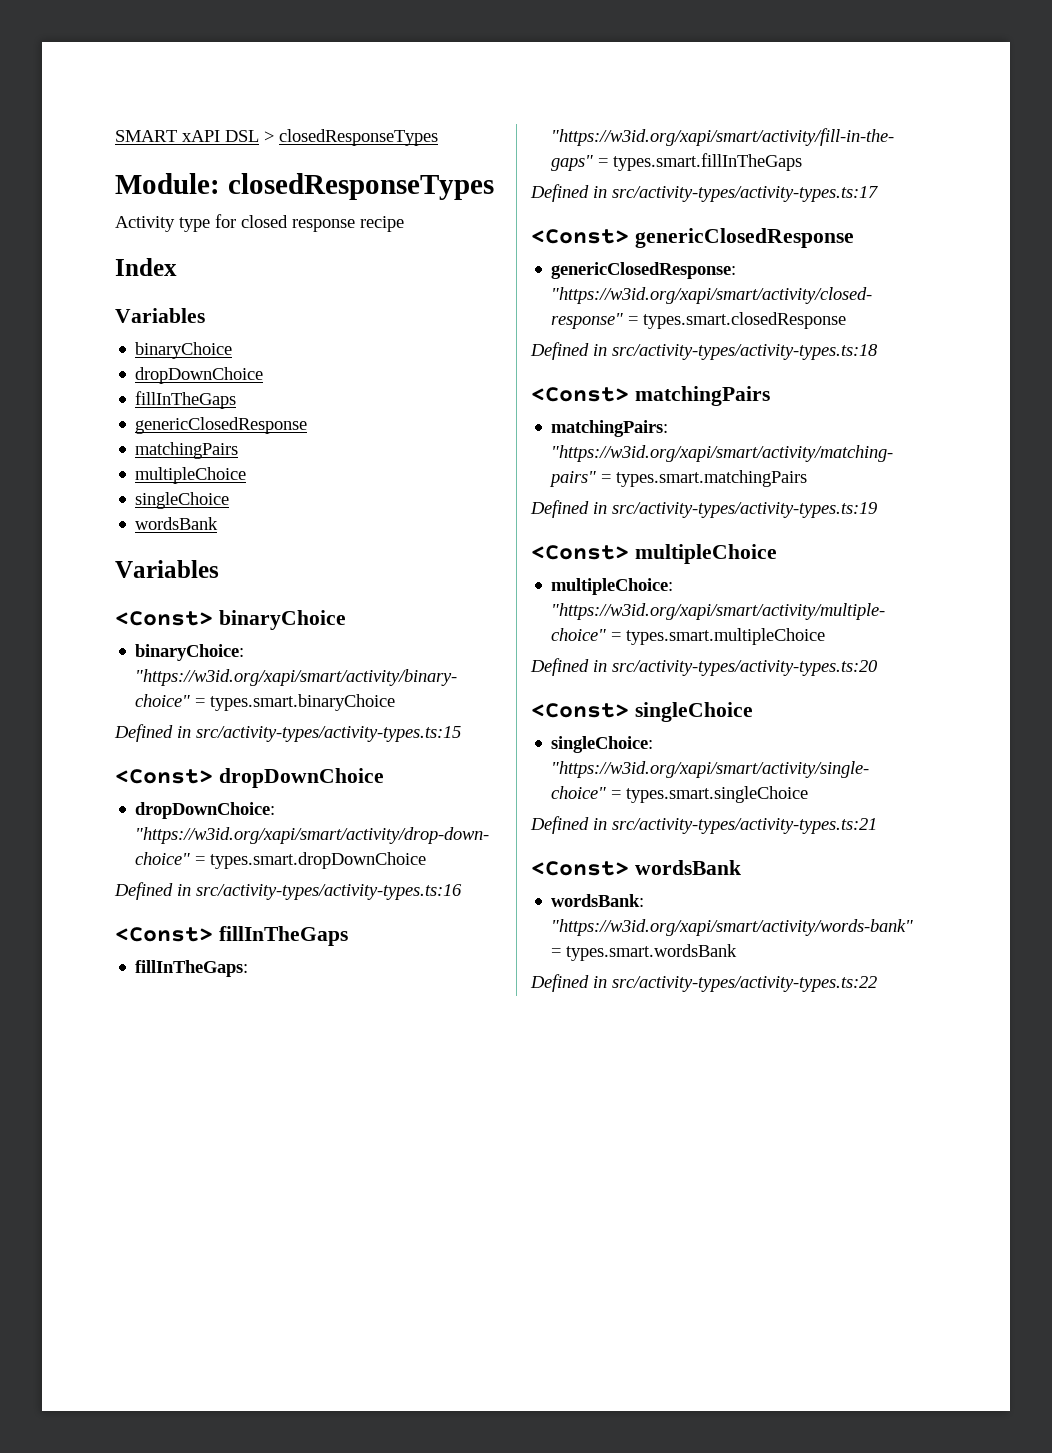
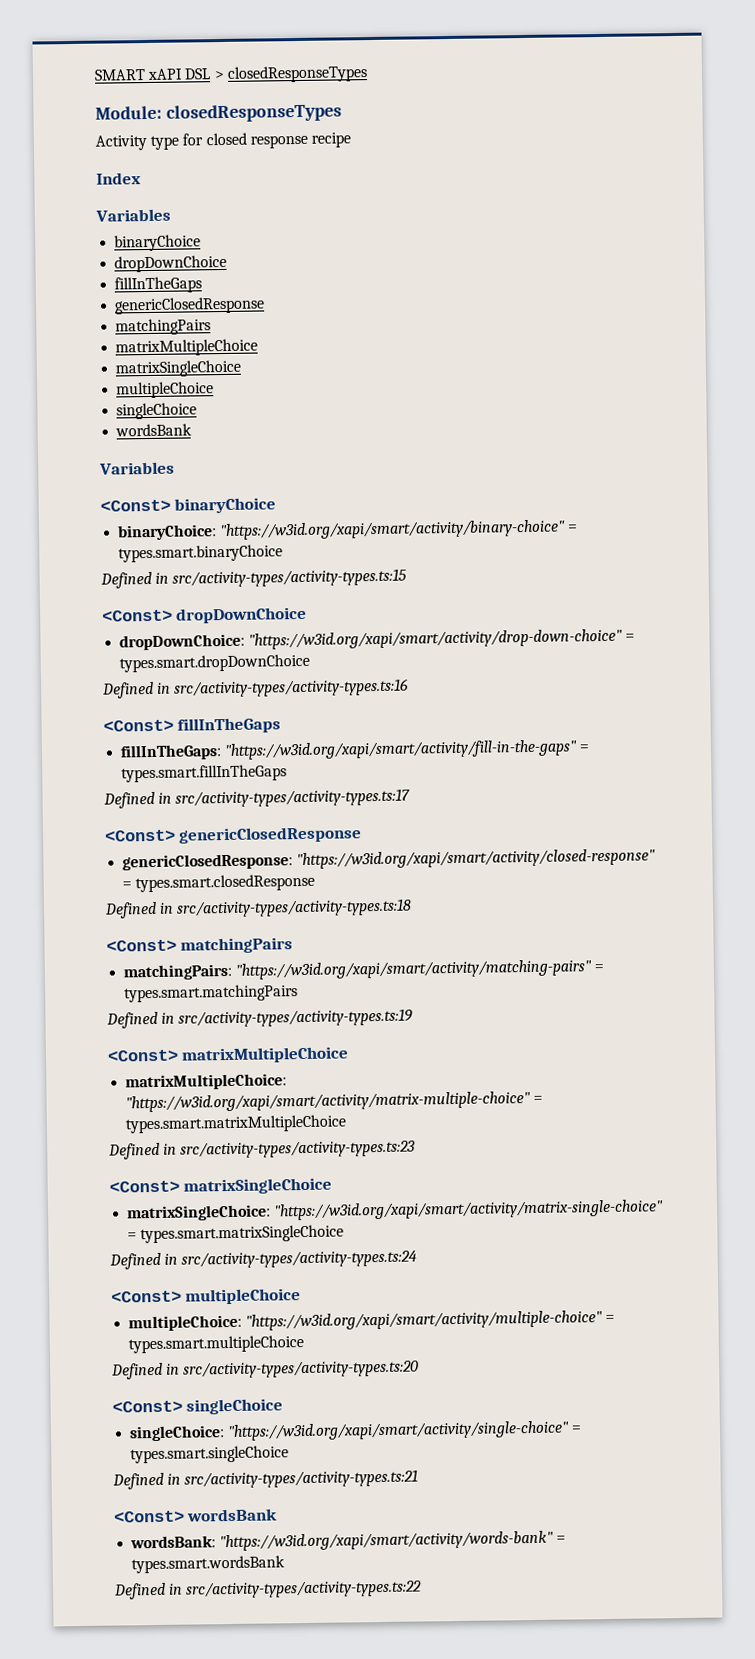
(239, 450) none -> [115,338,259,357] [115,359,242,378] // matrixMultipleChoice // matrixSingleChoice
(877, 510) none -> [107,1046,350,1064] [125,1073,288,1091] [125,1090,544,1113] [125,1114,347,1134] [108,1139,417,1160] [109,1177,333,1195] [126,1199,665,1222] [127,1224,345,1244] [109,1249,418,1270] // <Const> matrixMultipleChoice // matrixMultipleChoice: "https://w3id.org/xapi/smart/activity/matrix-multiple-choice" = types.smart.matrixMultipleChoice // Defined in src/activity-types/activity-types.ts:23 // <Const> matrixSingleChoice // matrixSingleChoice: "https://w3id.org/xapi/smart/activity/matrix-single-choice" = types.smart.matrixSingleChoice // Defined in src/activity-types/activity-types.ts:24

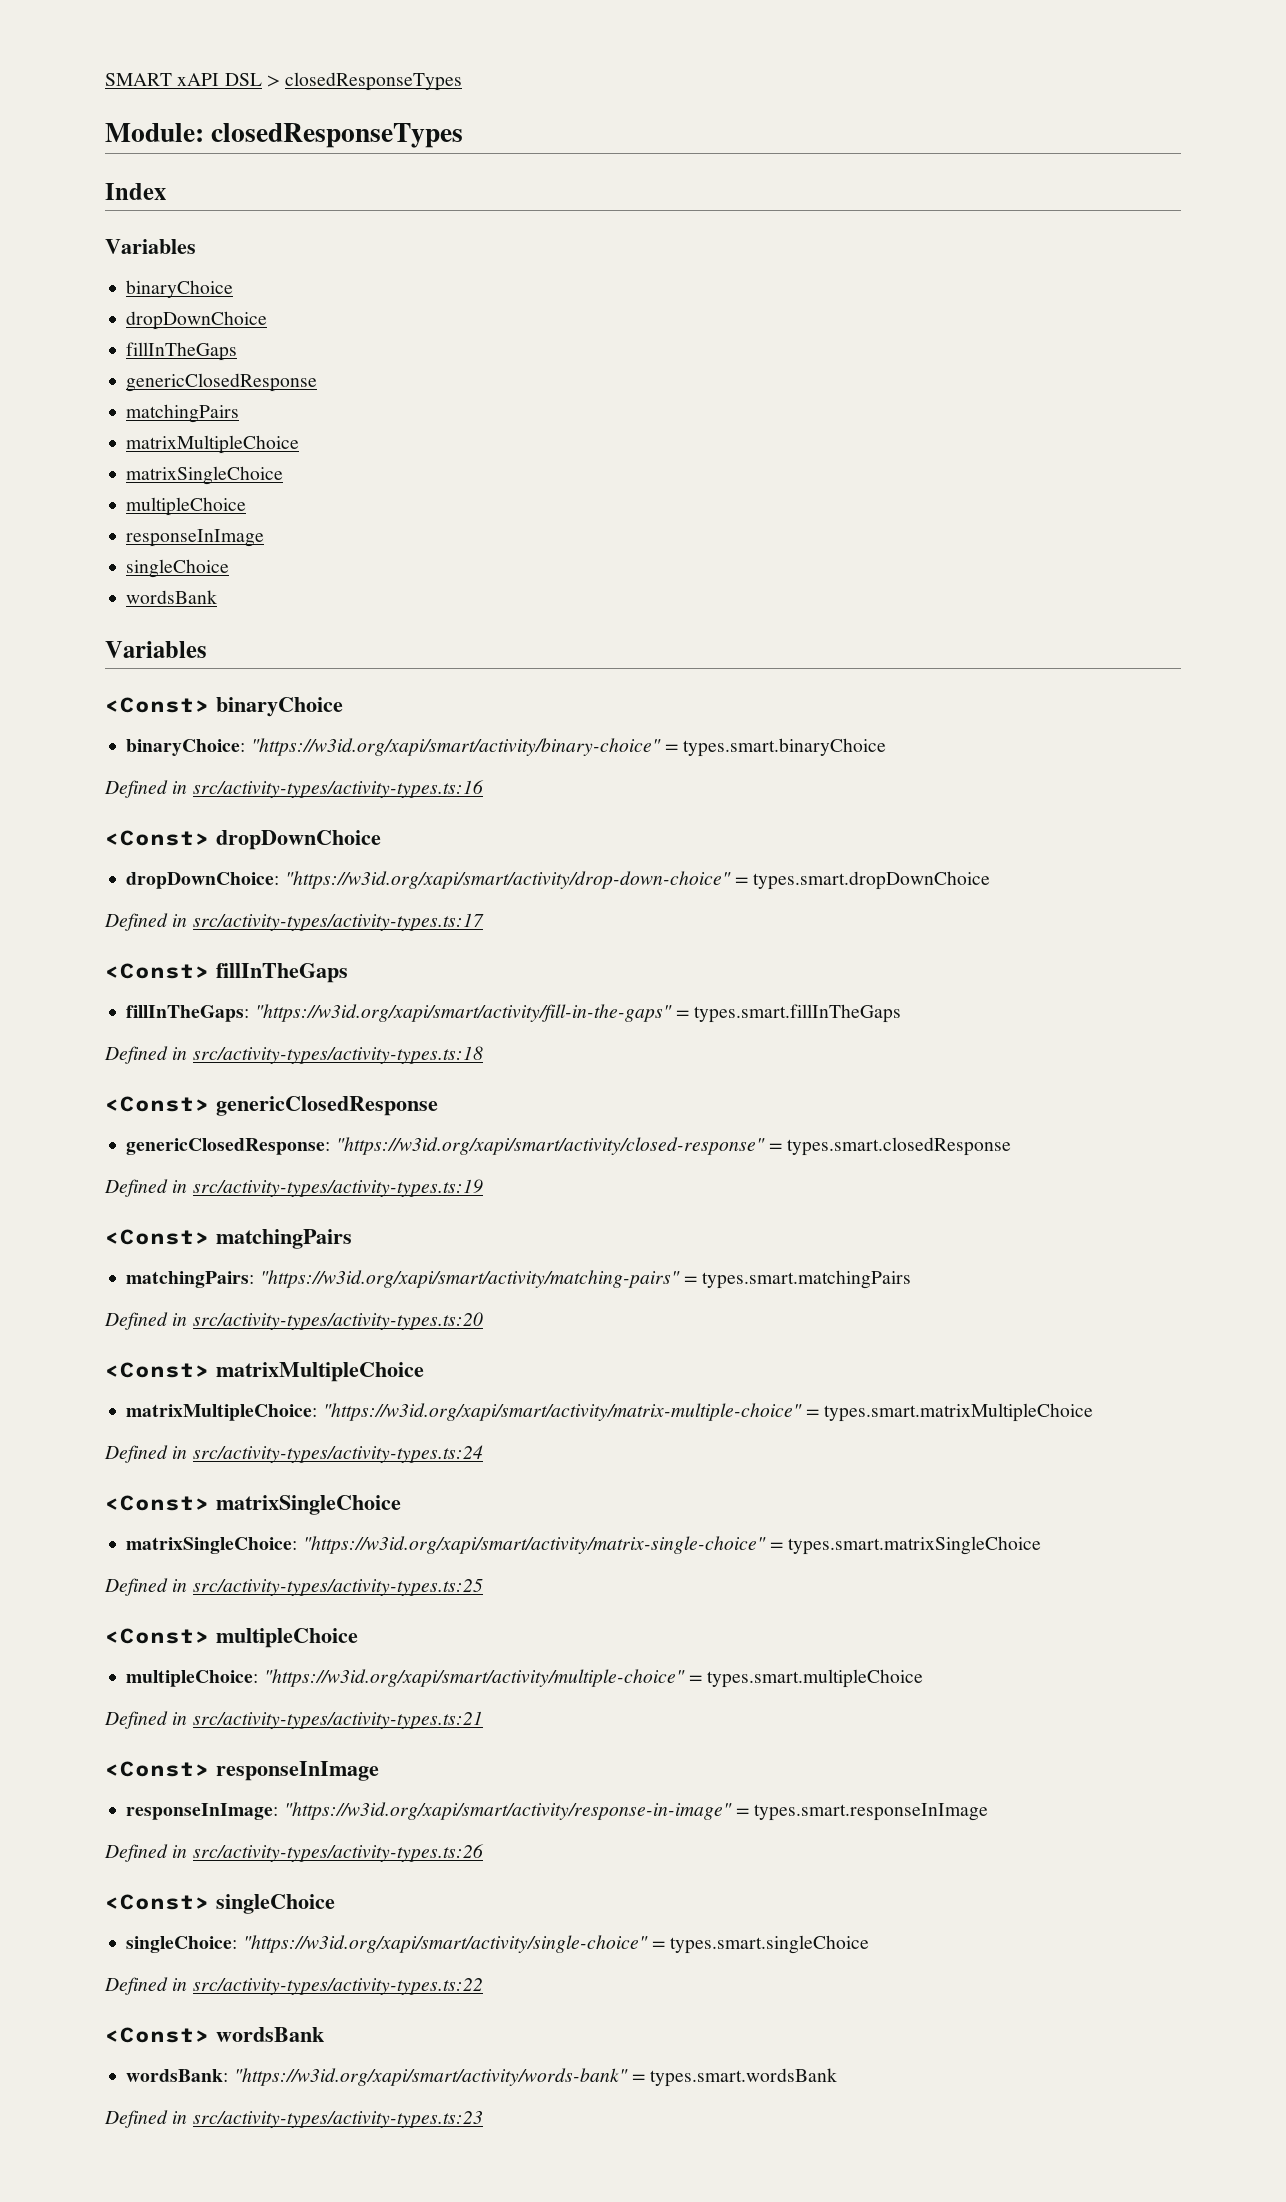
[95,132,351,151] // Activity type for closed response recipe -> (464, 135) none
(215, 390) none -> [126,529,265,547] // responseInImage
[172,568,408,588] src/activity-types/activity-types.ts:15 -> [192,780,484,798] src/activity-types/activity-types.ts:16
[174,678,410,698] src/activity-types/activity-types.ts:16 -> [192,913,484,931] src/activity-types/activity-types.ts:17
[175,788,411,808] src/activity-types/activity-types.ts:17 -> [192,1046,483,1064] src/activity-types/activity-types.ts:18
[176,898,413,918] src/activity-types/activity-types.ts:18 -> [192,1179,483,1197] src/activity-types/activity-types.ts:19
[178,1008,414,1028] src/activity-types/activity-types.ts:19 -> [192,1312,483,1330] src/activity-types/activity-types.ts:20
[180,1139,417,1159] src/activity-types/activity-types.ts:23 -> [192,1445,483,1463] src/activity-types/activity-types.ts:24
[181,1249,418,1269] src/activity-types/activity-types.ts:24 -> [192,1579,483,1596] src/activity-types/activity-types.ts:25
[183,1359,420,1379] src/activity-types/activity-types.ts:20 -> [192,1711,483,1729] [105,1761,379,1781] [126,1802,989,1821] [104,1844,484,1862] src/activity-types/activity-types.ts:21 // <Const> responseInImage // responseInImage: "https://w3id.org/xapi/smart/activity/response-in-image" = types.smart.responseInImage // Defined in src/activity-types/activity-types.ts:26
[184,1469,419,1489] src/activity-types/activity-types.ts:21 -> [192,1978,483,1995] src/activity-types/activity-types.ts:22
[185,1579,423,1599] src/activity-types/activity-types.ts:22 -> [192,2111,483,2128] src/activity-types/activity-types.ts:23

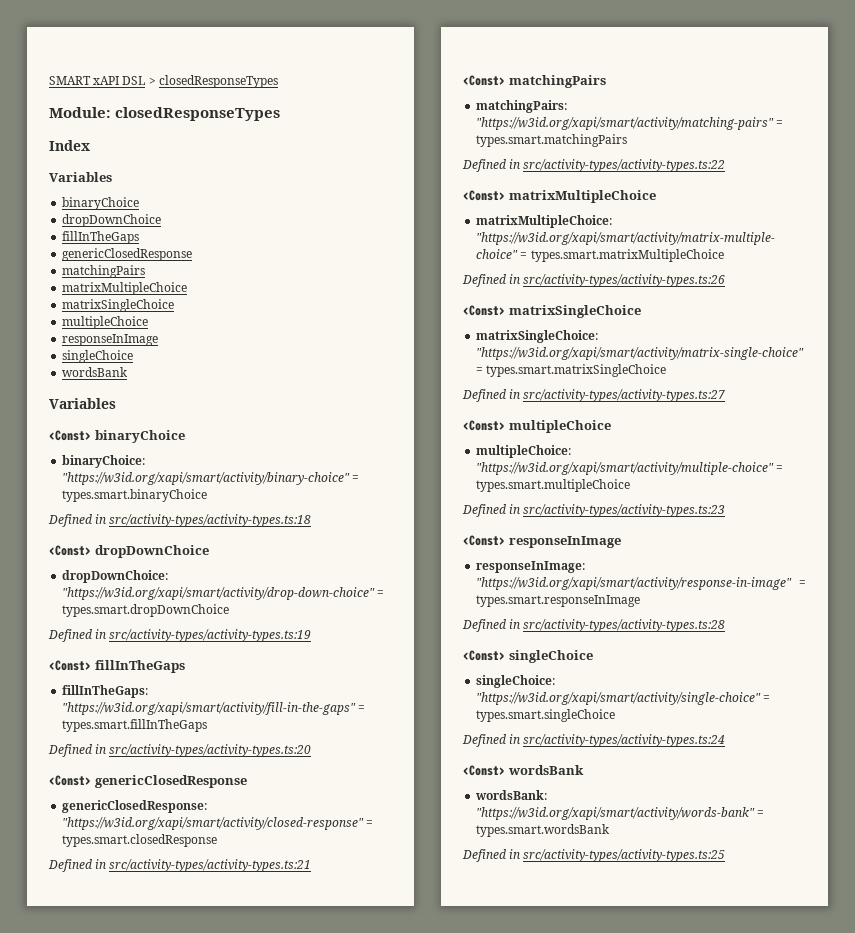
[192,780,484,798] src/activity-types/activity-types.ts:16 -> [109,514,312,527] src/activity-types/activity-types.ts:18
[192,913,484,931] src/activity-types/activity-types.ts:17 -> [109,629,312,642] src/activity-types/activity-types.ts:19
[192,1046,483,1064] src/activity-types/activity-types.ts:18 -> [109,744,312,757] src/activity-types/activity-types.ts:20
[192,1179,483,1197] src/activity-types/activity-types.ts:19 -> [109,859,312,872] src/activity-types/activity-types.ts:21
[192,1312,483,1330] src/activity-types/activity-types.ts:20 -> [523,159,726,172] src/activity-types/activity-types.ts:22
[192,1445,483,1463] src/activity-types/activity-types.ts:24 -> [523,274,726,287] src/activity-types/activity-types.ts:26
[192,1579,483,1596] src/activity-types/activity-types.ts:25 -> [523,389,726,402] src/activity-types/activity-types.ts:27
[192,1711,483,1729] src/activity-types/activity-types.ts:21 -> [523,504,726,517] src/activity-types/activity-types.ts:23
[192,1844,484,1862] src/activity-types/activity-types.ts:26 -> [523,619,726,632] src/activity-types/activity-types.ts:28
[192,1978,483,1995] src/activity-types/activity-types.ts:22 -> [523,734,726,747] src/activity-types/activity-types.ts:24
[192,2111,483,2128] src/activity-types/activity-types.ts:23 -> [523,849,726,862] src/activity-types/activity-types.ts:25

